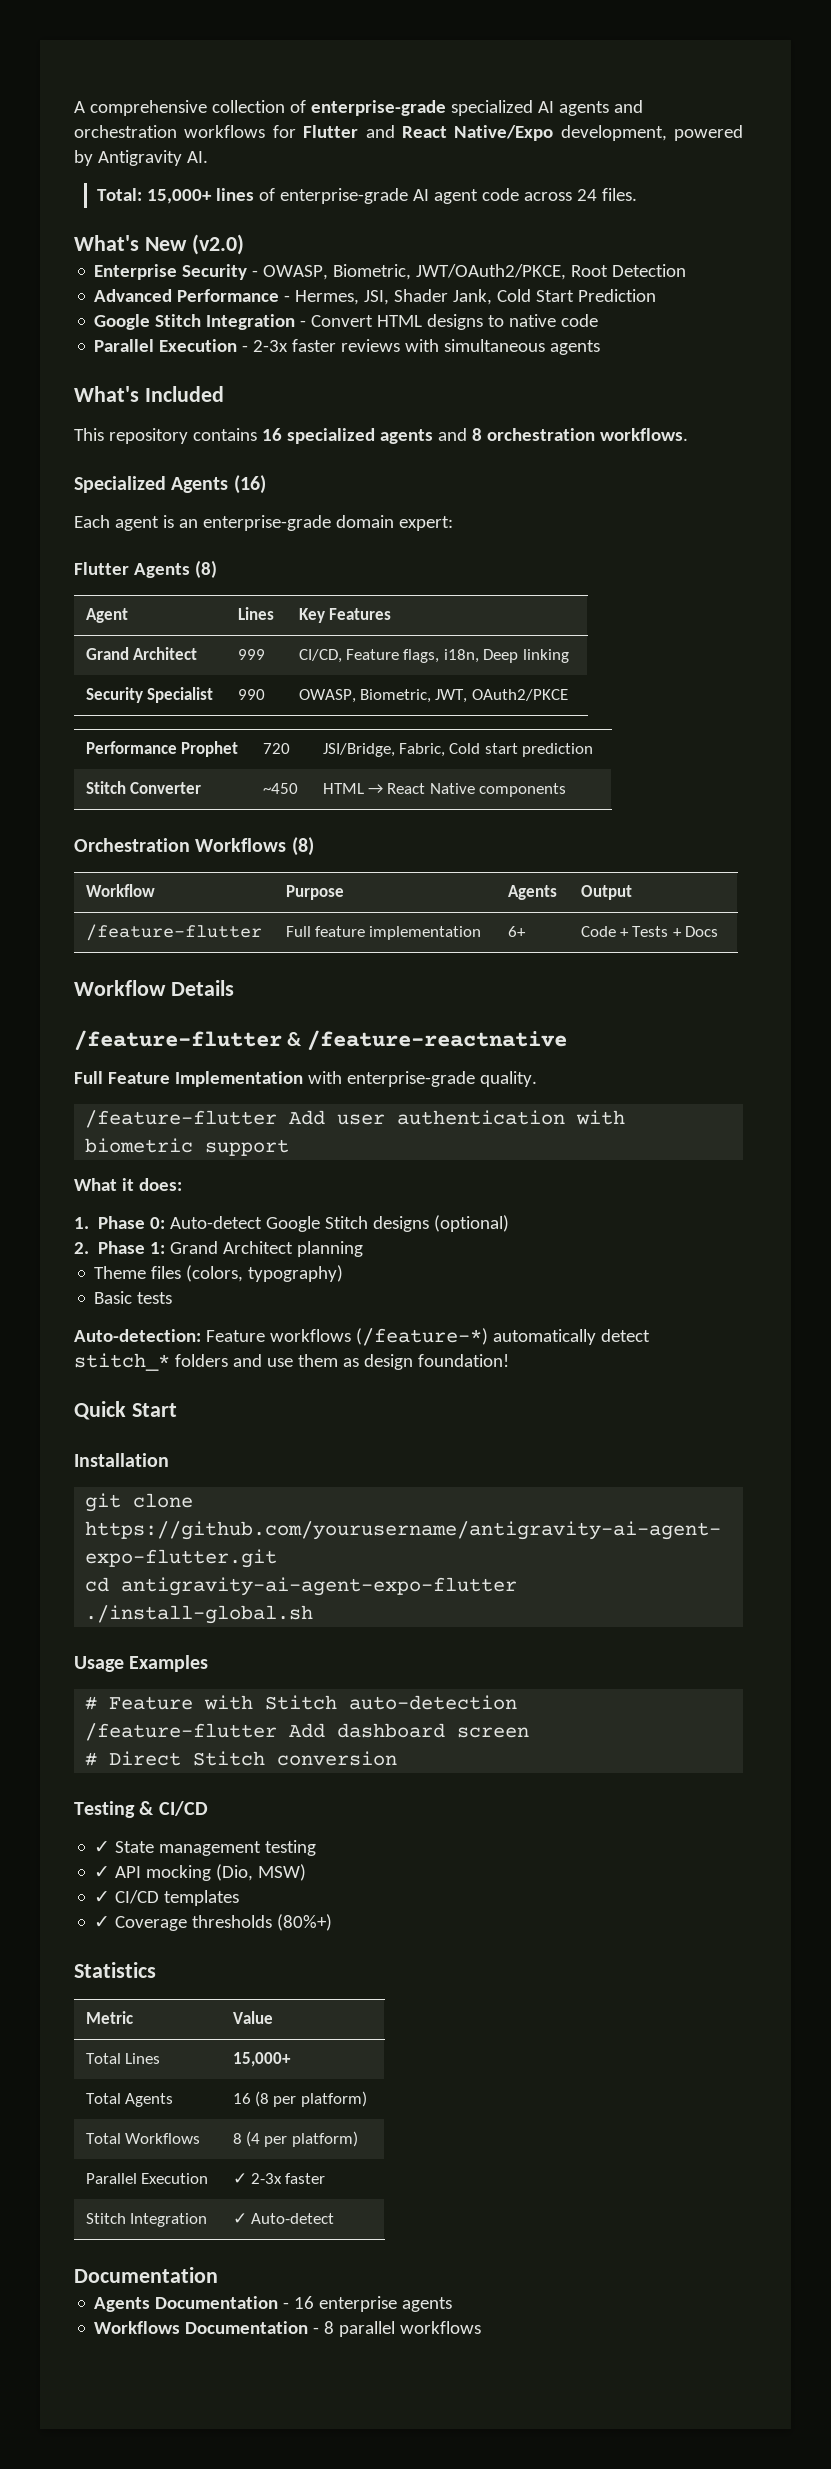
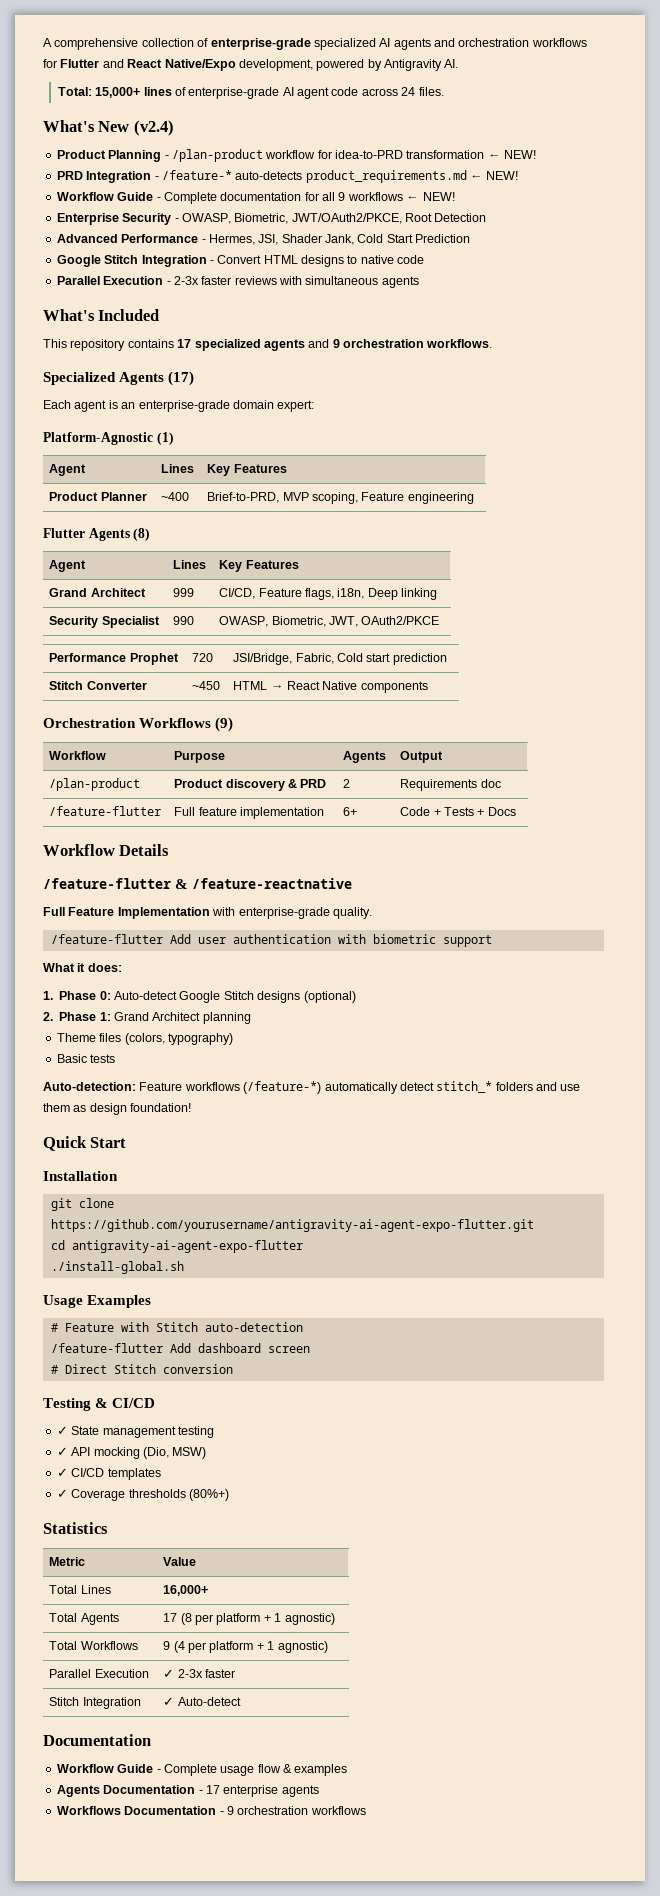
[191,234,244,255] (v2.0) -> [133,120,174,136] [56,149,537,162] [56,170,519,183] [56,192,455,204] (v2.4) // Product Planning - /plan-product workflow for idea-to-PRD transformation ← NEW! // PRD Integration - /feature-* auto-detects product_requirements.md ← NEW! // Workflow Guide - Complete documentation for all 9 workflows ← NEW!
[261,428,282,441] 16 -> [177,339,192,348] 17
[471,428,482,441] 8 -> [332,339,340,348] 9
[233,475,266,494] (16) -> [168,371,195,386] (17)
(453, 523) none -> [43,432,174,445] [49,464,87,476] [161,464,195,473] [207,464,287,476] [49,492,147,501] [161,492,190,501] [207,492,474,504] // Platform-Agnostic (1) // Agent | Lines | Key Features // Product Planner | ~400 | Brief-to-PRD, MVP scoping, Feature engineering
[291,837,314,856] (8) -> [215,717,234,732] (9)
(632, 892) none -> [49,778,141,791] [174,779,327,791] [343,779,351,788] [400,779,501,791] // /plan-product | Product discovery & PRD | 2 | Requirements doc
[232,2052,291,2067] 15,000+ -> [163,1585,209,1596] 16,000+
[232,2093,251,2104] 16 -> [163,1613,178,1622] 17
[300,2091,367,2107] platform) -> [216,1613,335,1625] platform + 1 agnostic)
[232,2133,242,2144] 8 -> [163,1641,171,1650] 9
[291,2131,358,2147] platform) -> [209,1641,328,1653] platform + 1 agnostic)
(218, 2275) none -> [56,1764,348,1776] // Workflow Guide - Complete usage flow & examples
[294,2296,315,2309] 16 -> [205,1785,220,1794] 17
[324,2321,396,2337] 8 parallel -> [226,1806,309,1815] 9 orchestration

